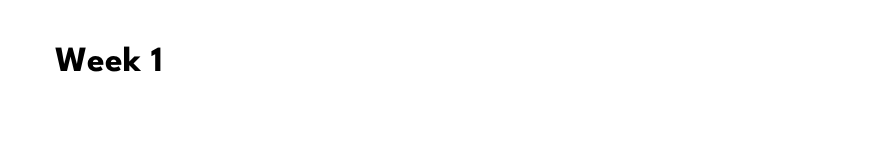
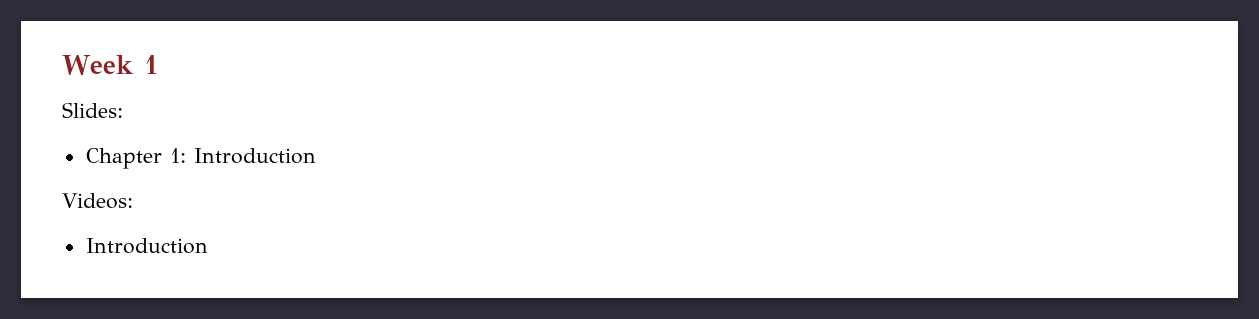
(163, 59) none -> [62,102,123,118] [85,148,316,169] [62,193,133,209] [85,238,208,254] // Slides: // Chapter 1: Introduction // Videos: // Introduction

